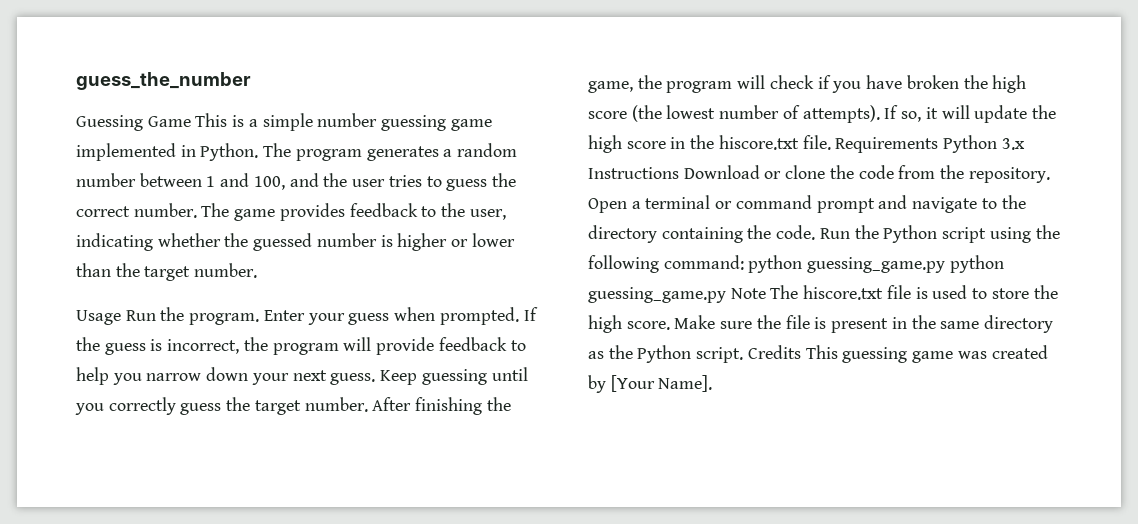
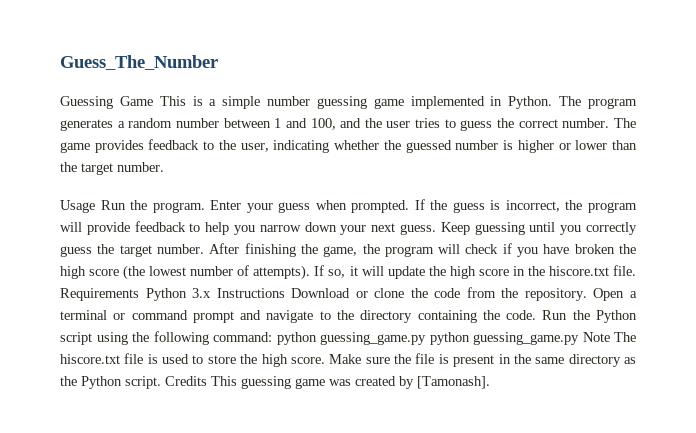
[76,72,251,90] guess_the_number -> [60,55,218,70] Guess_The_Number
[610,375,713,392] [Your Name]. -> [417,376,490,389] [Tamonash].

